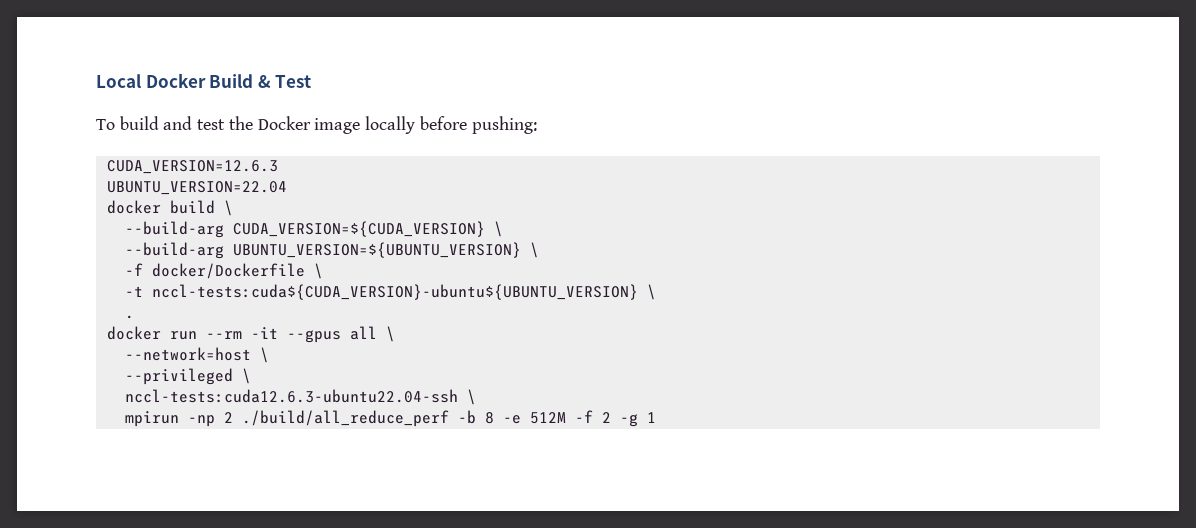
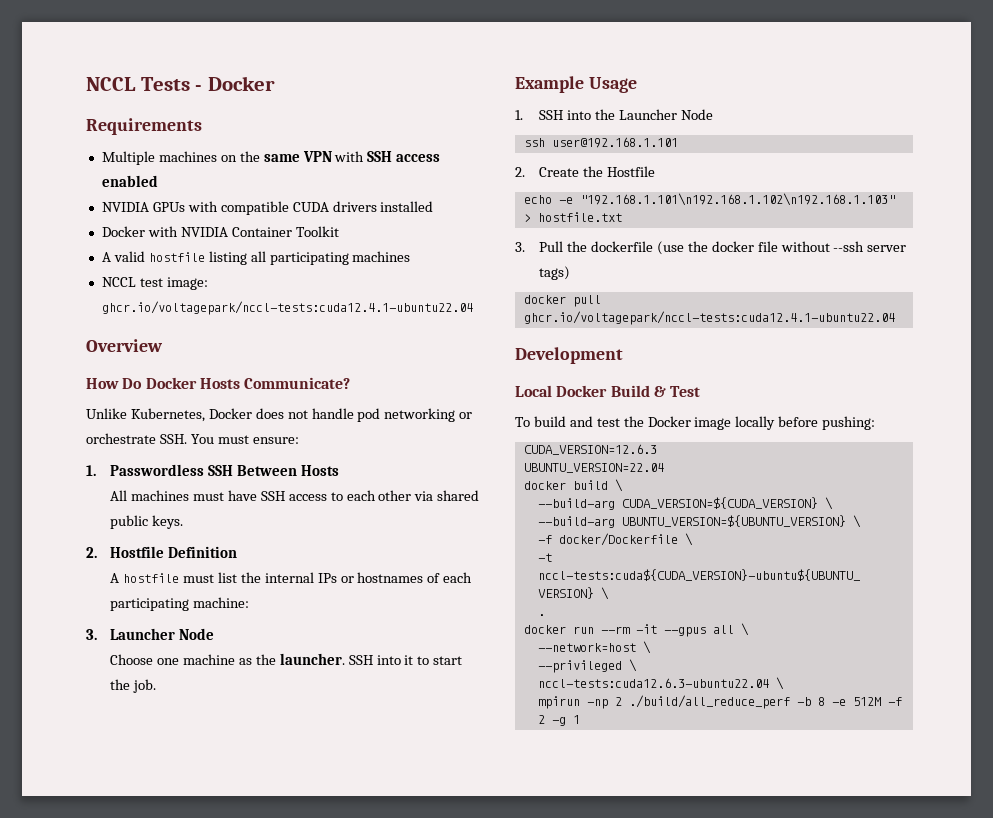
(96, 81) none -> [86,76,275,91] [86,118,202,135] [101,151,441,165] [101,175,158,187] [101,201,434,215] [101,226,339,237] [101,251,411,265] [101,277,208,290] [101,301,473,315] [86,339,163,352] [86,377,351,389] [86,408,473,422] [86,433,299,444] [86,464,339,476] [110,490,480,501] [110,515,184,529] [86,546,238,558] [110,572,473,583] [110,597,250,611] [86,628,215,640] [110,653,463,665] [110,679,157,693] [515,76,637,93] [515,109,713,120] [523,137,678,148] [515,166,655,177] [523,193,895,206] [523,212,622,222] [515,241,907,255] [539,266,571,280] [523,295,601,307] [523,311,895,325] [515,347,623,364] NCCL Tests - Docker // Requirements // Multiple machines on the same VPN with SSH access enabled // NVIDIA GPUs with compatible CUDA drivers installed // Docker with NVIDIA Container Toolkit // A valid hostfile listing all participating machines // NCCL test image: ghcr.io/voltagepark/nccl-tests:cuda12.4.1-ubuntu22.04 // Overview // How Do Docker Hosts Communicate? // Unlike Kubernetes, Docker does not handle pod networking or orchestrate SSH. You must ensure: // 1. Passwordless SSH Between Hosts // All machines must have SSH access to each other via shared public keys. // 2. Hostfile Definition // A hostfile must list the internal IPs or hostnames of each participating machine: // 3. Launcher Node // Choose one machine as the launcher. SSH into it to start the job. // Example Usage // 1. SSH into the Launcher Node // ssh user@192.168.1.101 // 2. Create the Hostfile // echo -e "192.168.1.101\n192.168.1.102\n192.168.1.103" > hostfile.txt // 3. Pull the dockerfile (use the docker file without --ssh server tags) // docker pull ghcr.io/voltagepark/nccl-tests:cuda12.4.1-ubuntu22.04 // Development //
[124,389,458,403] nccl-tests:cuda12.6.3-ubuntu22.04-ssh -> [537,678,769,688] nccl-tests:cuda12.6.3-ubuntu22.04

